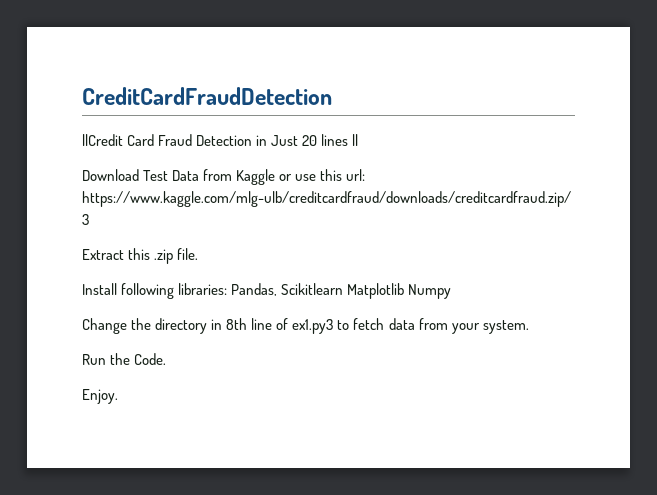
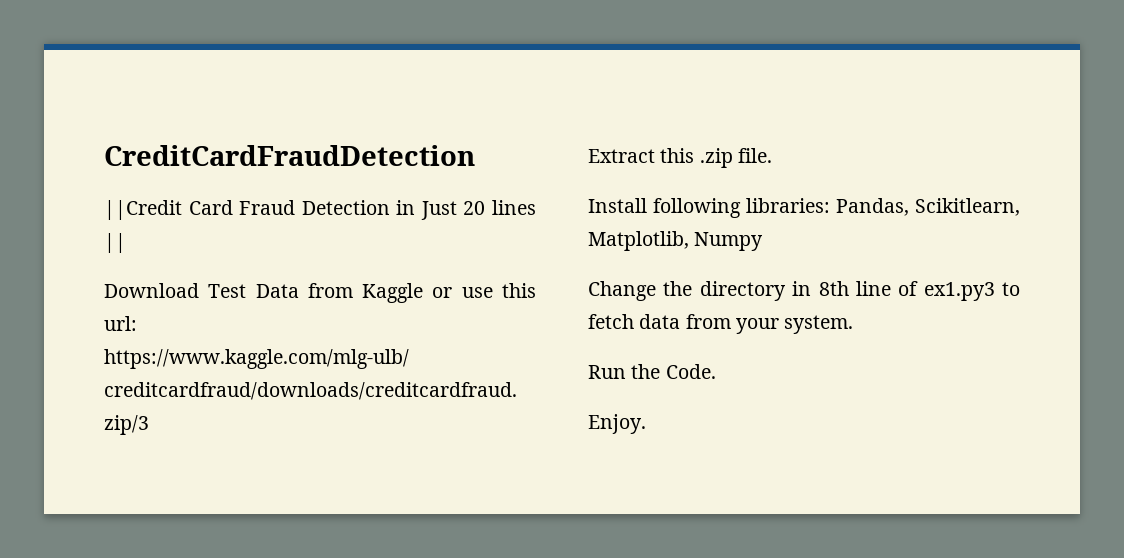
[281,283,405,299] Scikitlearn Matplotlib -> [915,198,1020,216] [588,231,689,251] Scikitlearn, Matplotlib,

